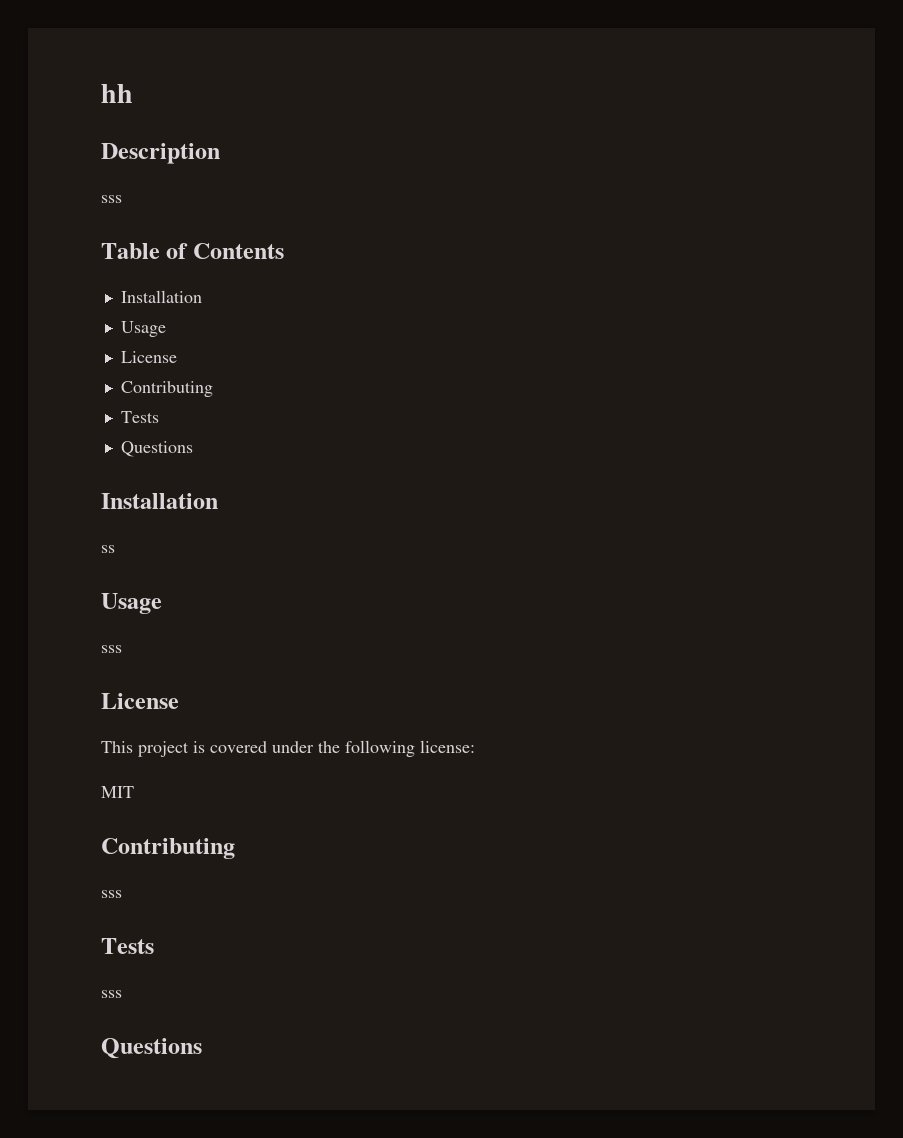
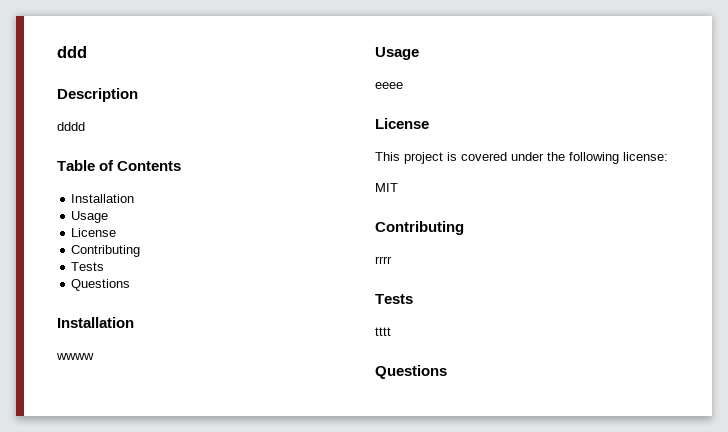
[101,84,133,103] hh -> [57,46,87,58] ddd
[101,195,122,203] sss -> [57,122,85,131] dddd
[101,545,115,553] [101,593,162,614] [101,645,122,653] ss // Usage // sss -> [56,353,94,360] [375,47,419,60] [375,82,403,89] wwww // Usage // eeee
[101,890,122,898] [101,938,154,954] [101,990,122,998] sss // Tests // sss -> [375,256,392,264] [375,294,413,304] [375,327,391,336] rrrr // Tests // tttt

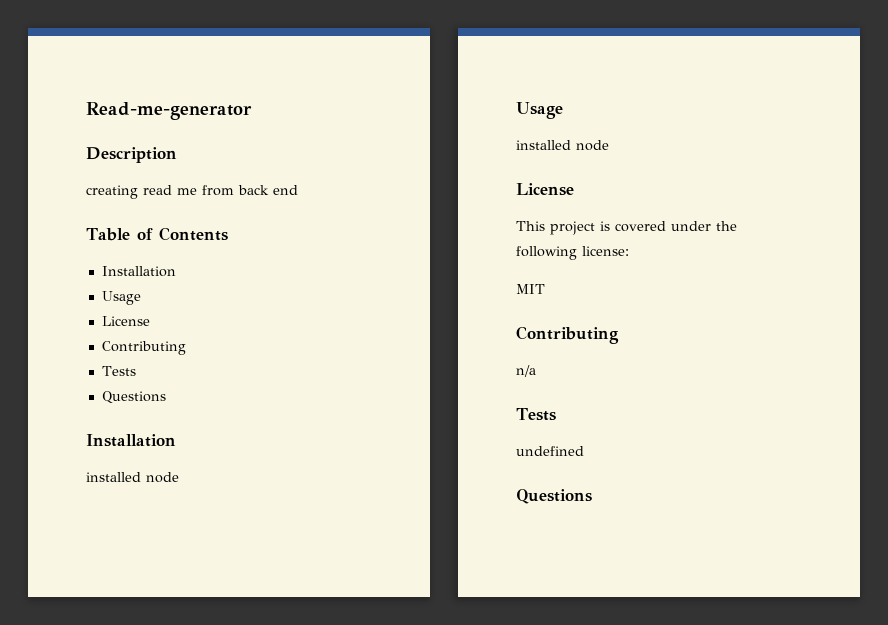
[57,46,87,58] ddd -> [86,102,252,120] Read-me-generator
[57,122,85,131] dddd -> [86,185,298,199] creating read me from back end
[56,353,94,360] [375,47,419,60] [375,82,403,89] wwww // Usage // eeee -> [86,472,179,483] [516,102,563,119] [516,140,609,151] installed node // Usage // installed node
[375,256,392,264] [375,294,413,304] [375,327,391,336] rrrr // Tests // tttt -> [516,365,536,377] [516,408,556,421] [516,446,584,456] n/a // Tests // undefined

